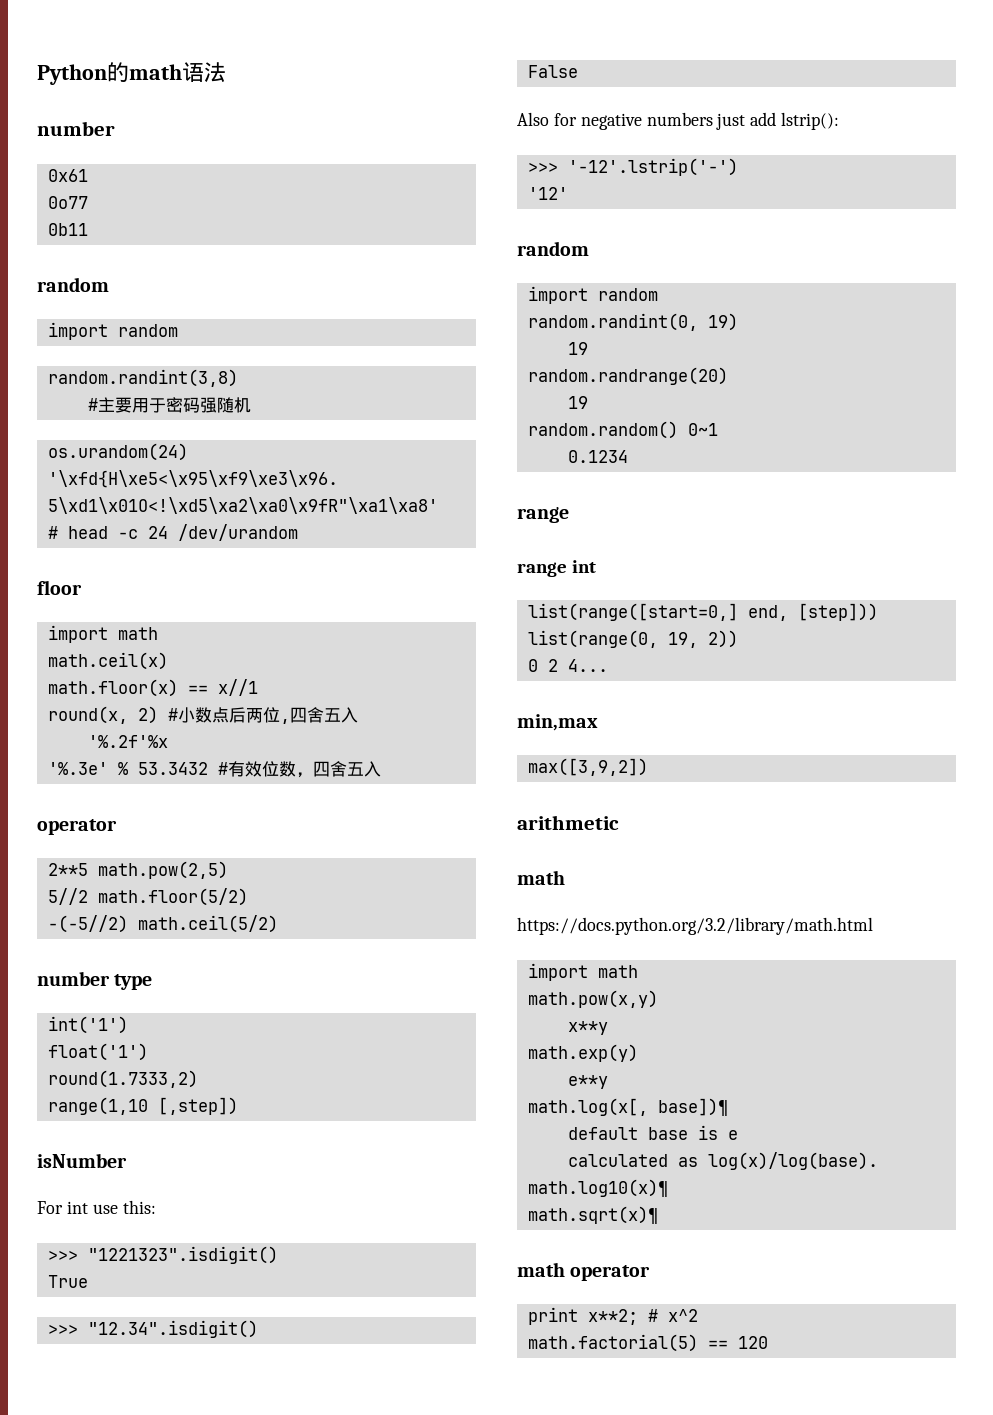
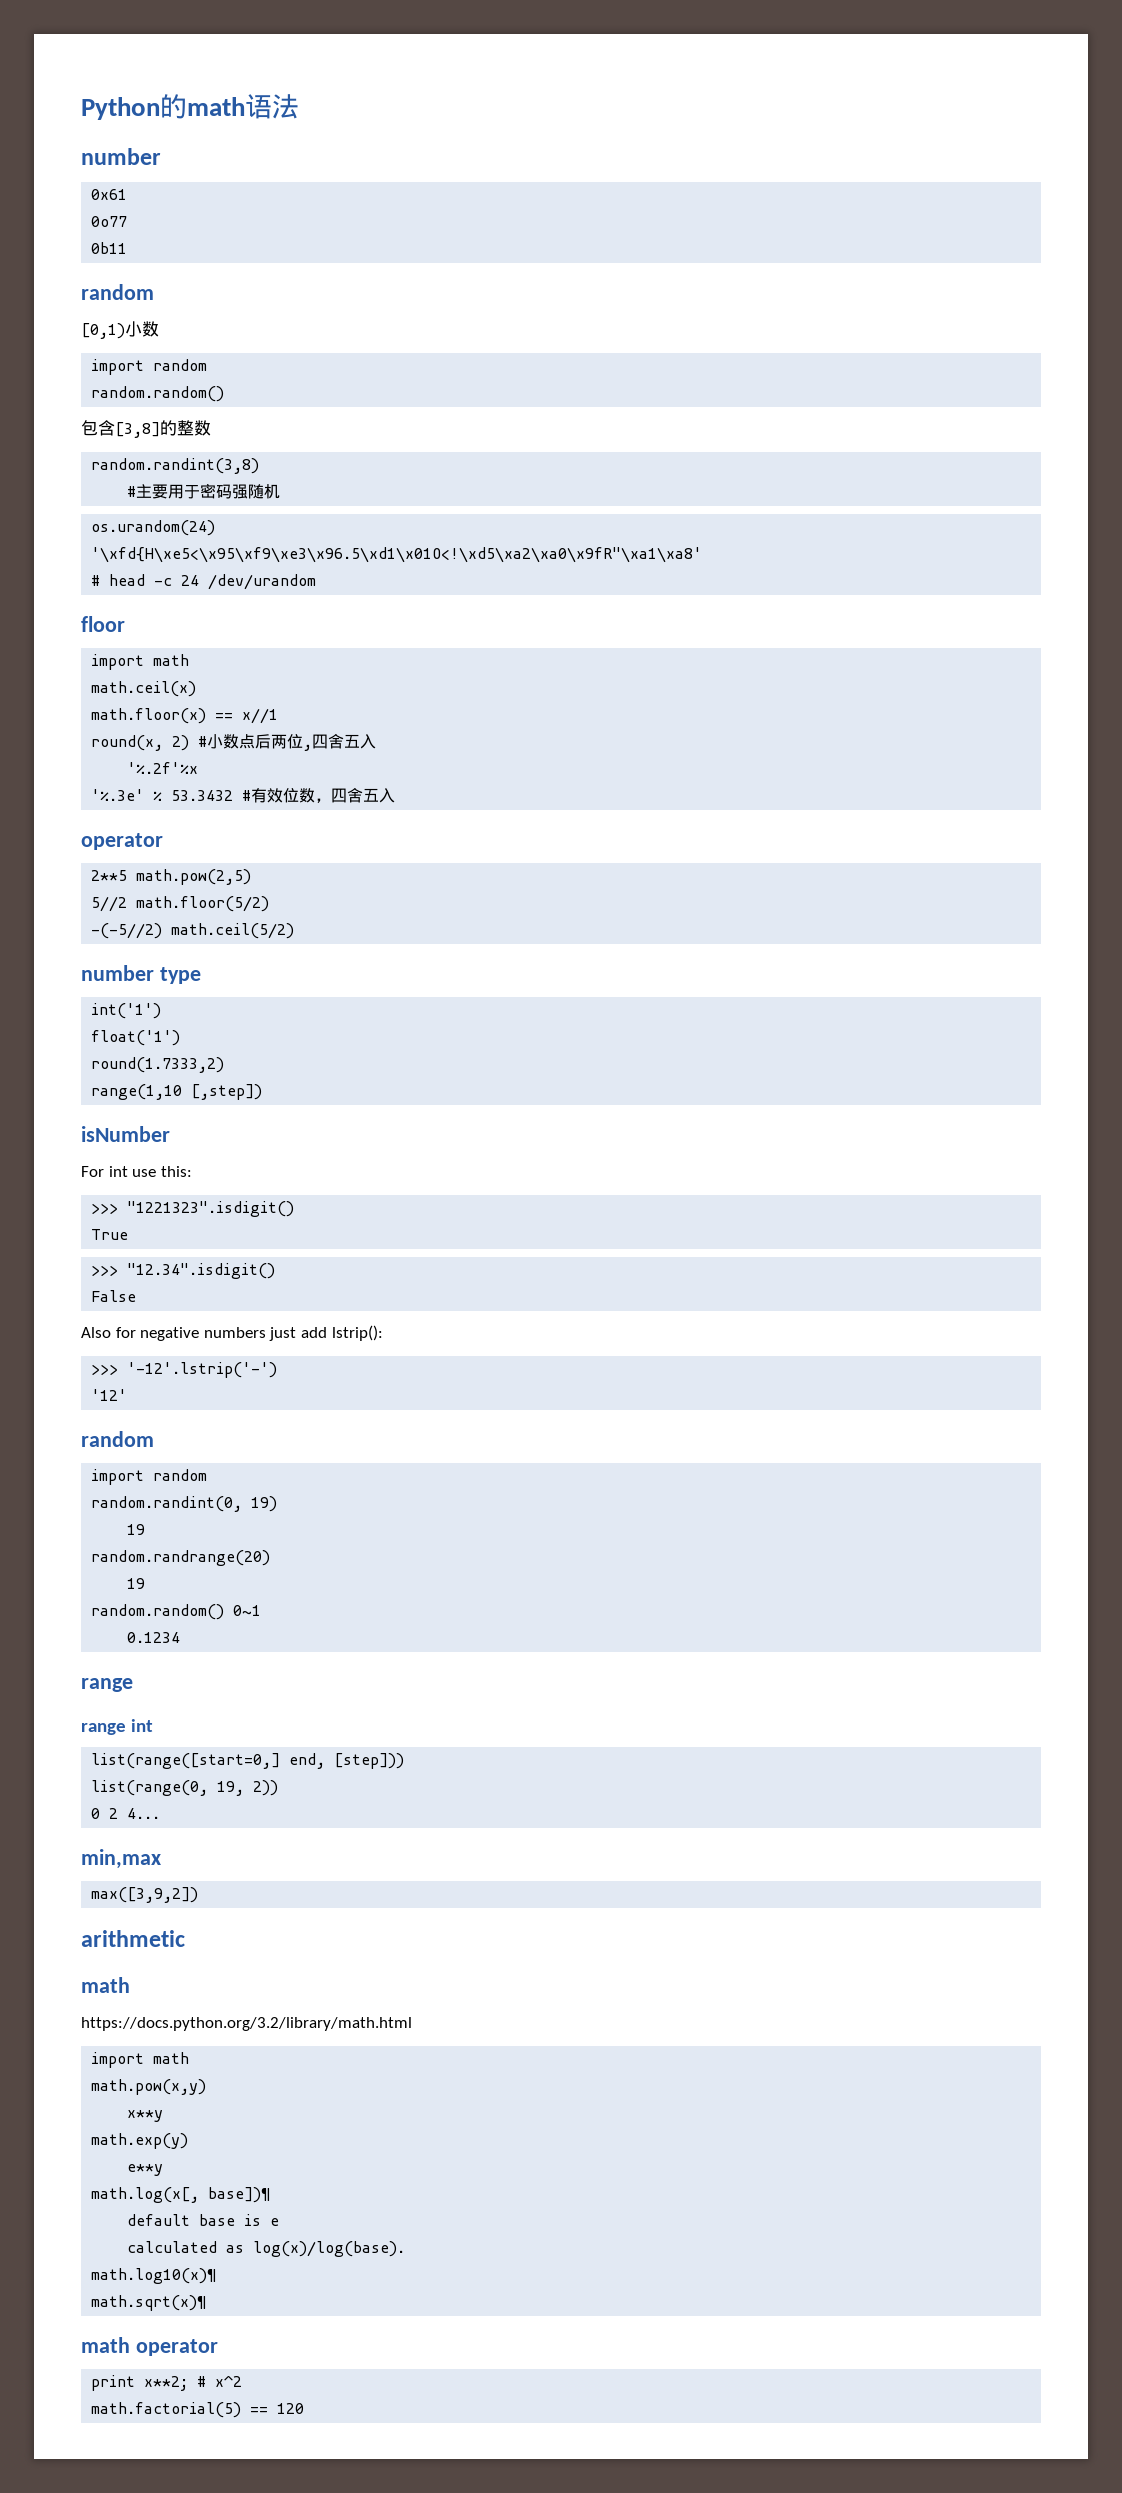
[47,322,178,340] // import random -> [81,321,159,339] [91,359,208,375] [91,386,225,402] [81,420,211,438] // [0,1)小数 // import random // random.random() // 包含[3,8]的整数

